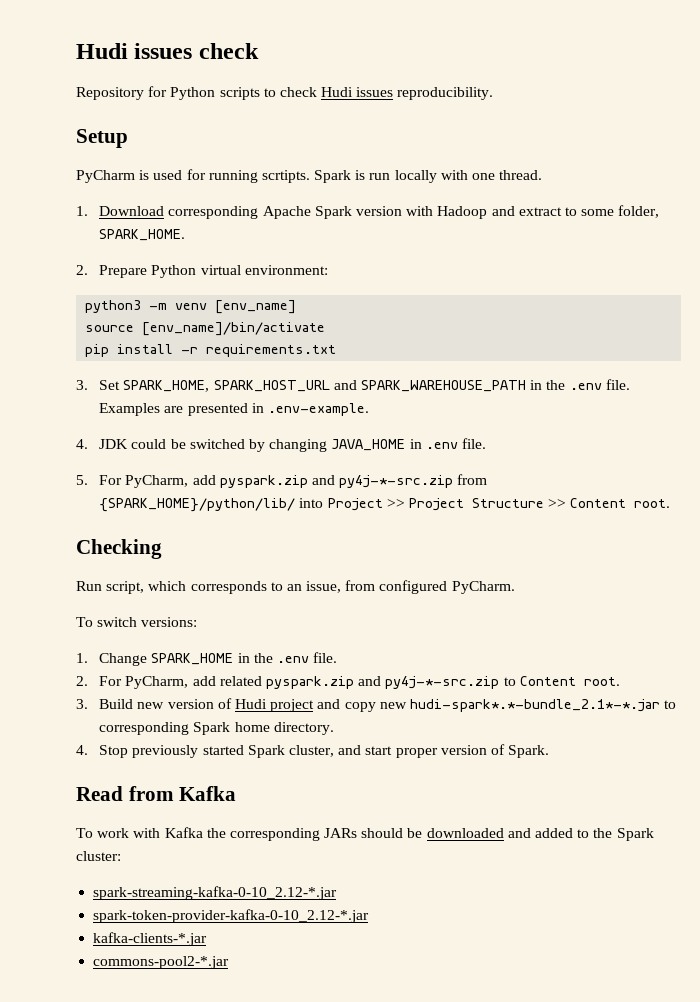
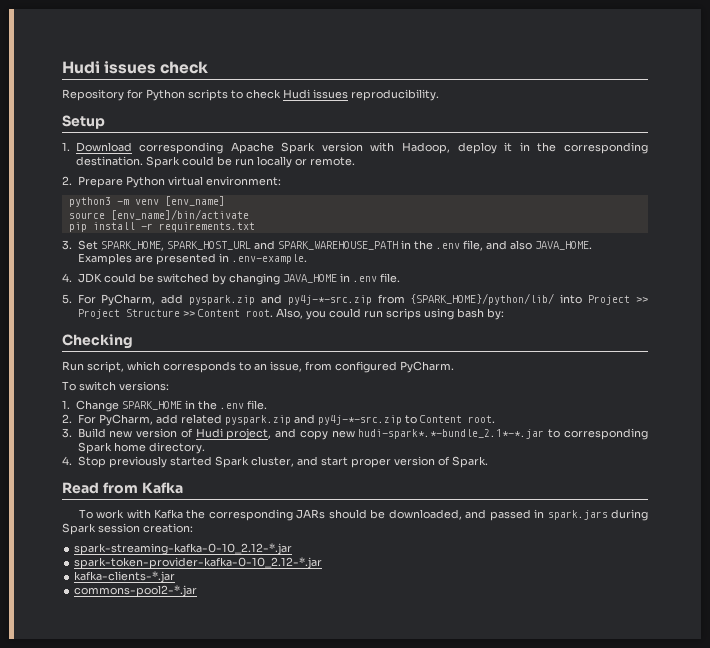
[76,169,543,183] // PyCharm is used for running scrtipts. Spark is run locally with one thread. -> (105, 122) none
[437,205,660,219] [99,229,186,241] Hadoop and extract to some folder, SPARK_HOME. -> [402,142,648,154] [75,156,355,168] Hadoop, deploy it in the corresponding destination. Spark could be run locally or remote.
[605,379,630,390] file. -> [462,240,592,251] file, and also JAVA_HOME.
(671, 503) none -> [275,308,504,320] Also, you could run scrips using bash by:
[270,699,315,712] project -> [226,428,272,440] project,
[426,828,654,841] [76,851,121,861] downloaded and added to the Spark cluster: -> [388,509,648,521] [62,523,193,535] downloaded, and passed in spark.jars during Spark session creation:

